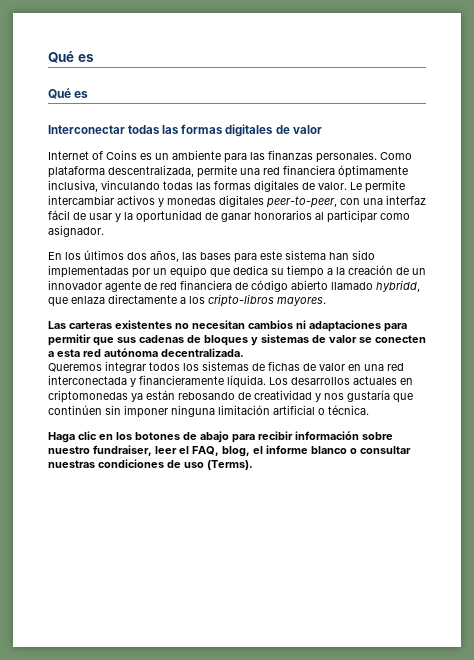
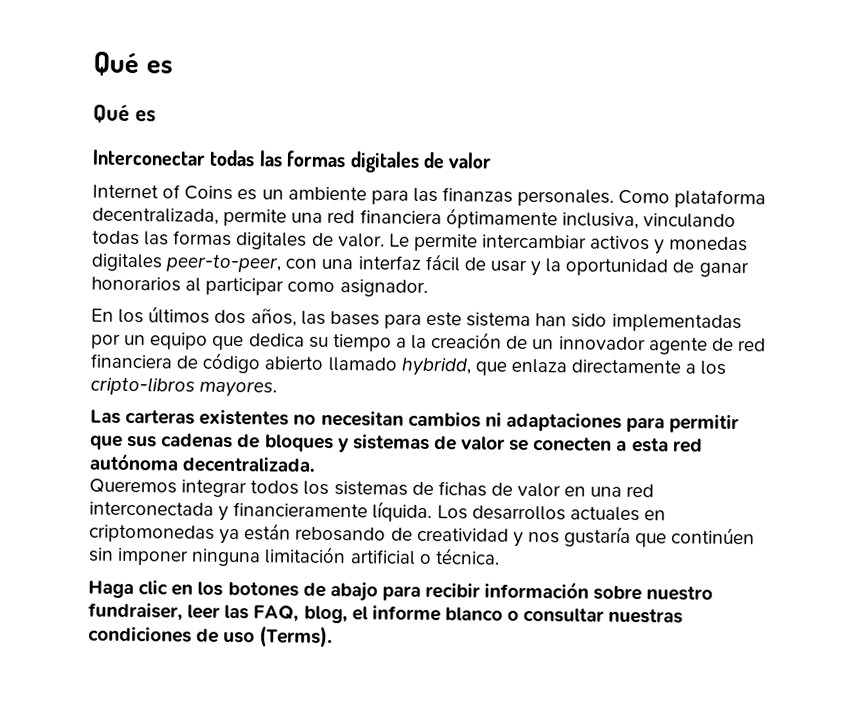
[108,165,194,177] descentralizada, -> [92,207,219,225] decentralizada,
[179,446,189,454] el -> [224,604,250,620] las

